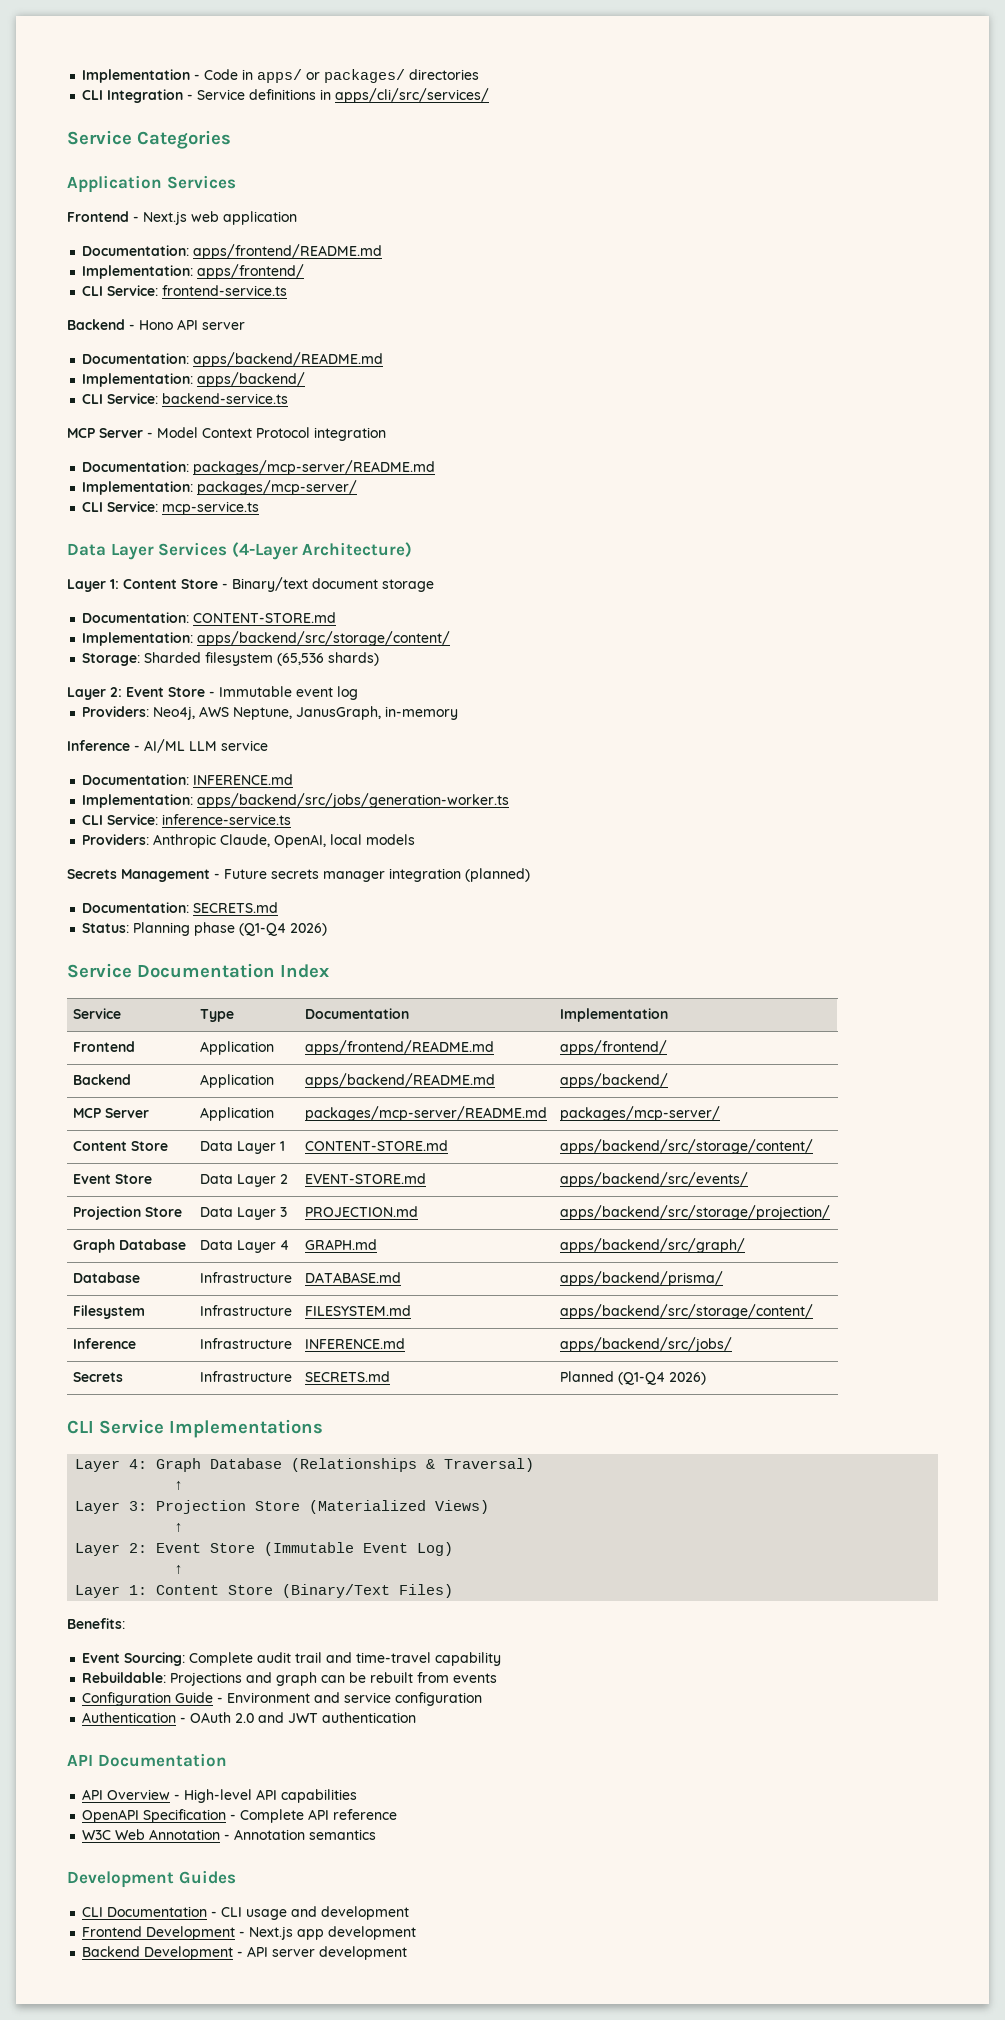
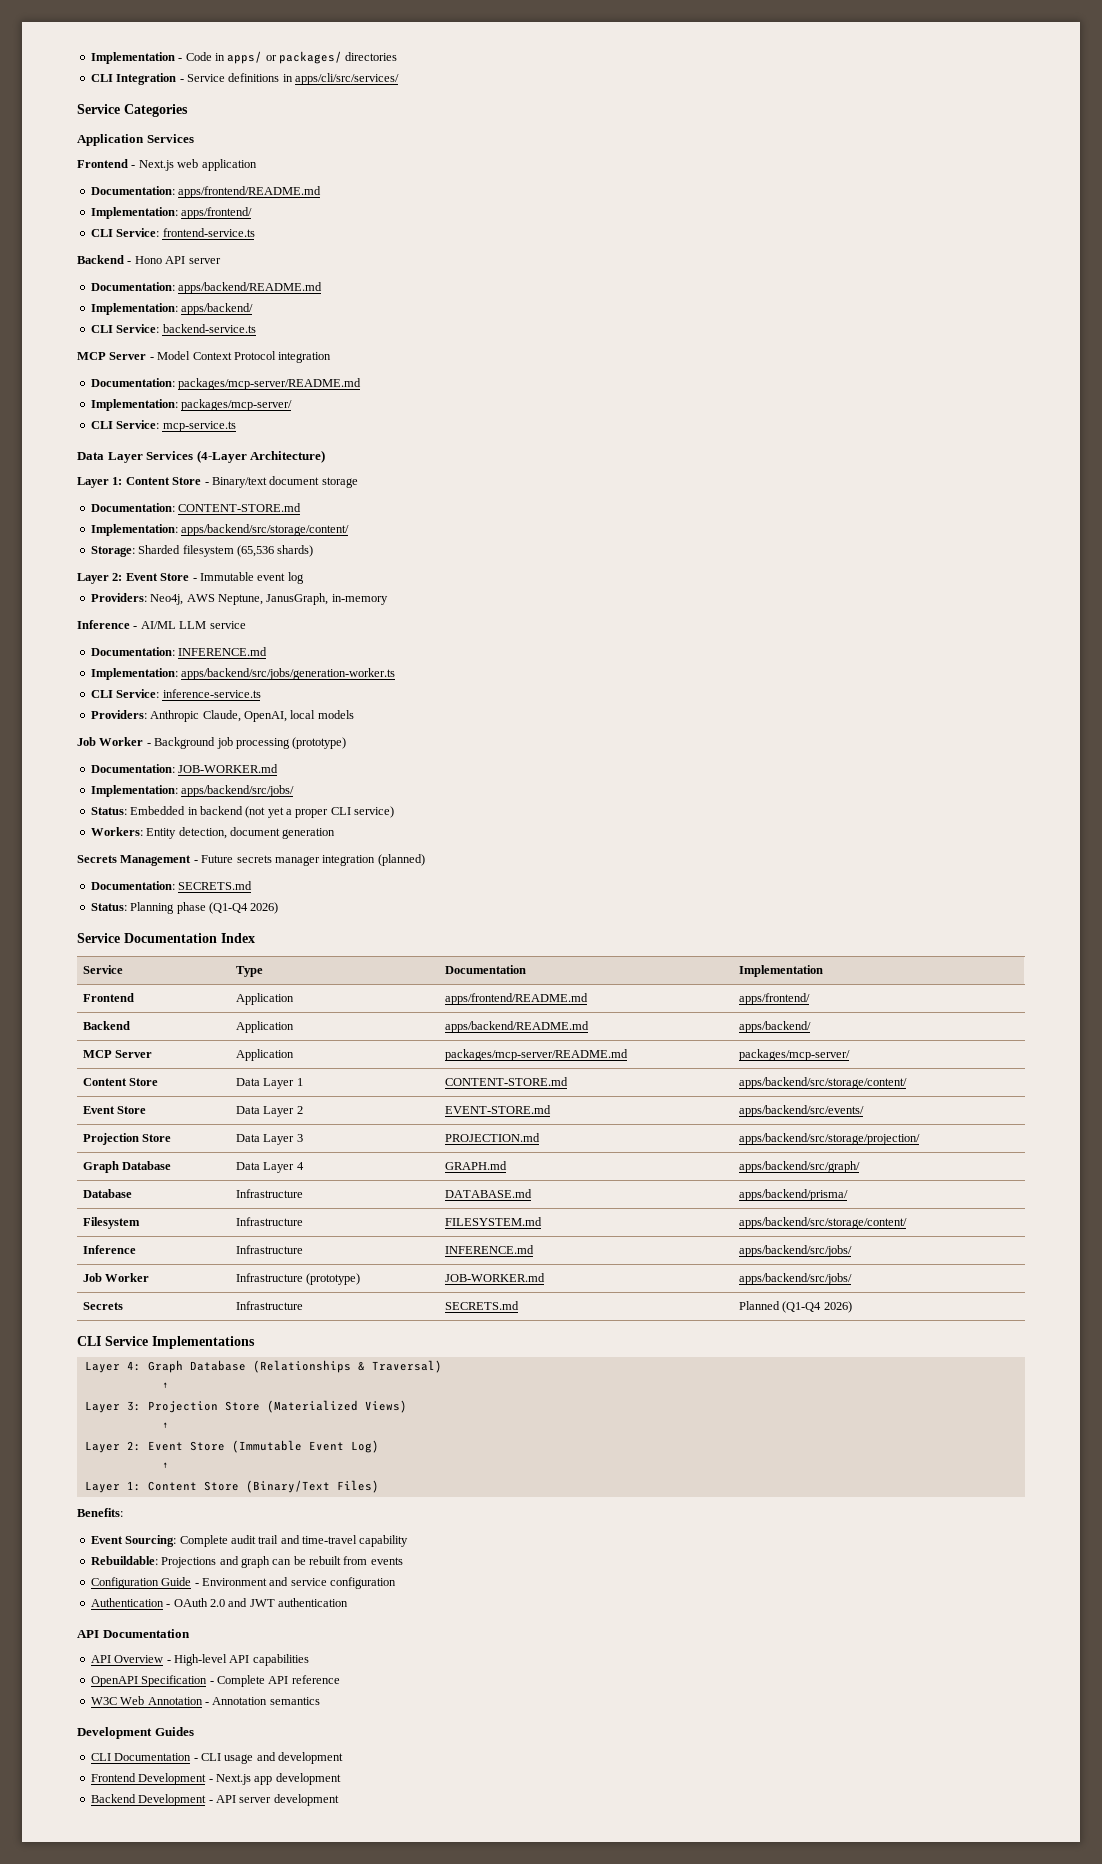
(416, 839) none -> [77,737,347,749] [90,764,279,773] [90,785,295,797] [90,806,395,818] [90,827,336,839] // Job Worker - Background job processing (prototype) // Documentation: JOB-WORKER.md // Implementation: apps/backend/src/jobs/ // Status: Embedded in backend (not yet a proper CLI service) // Workers: Entity detection, document generation
(733, 1344) none -> [82,1273,150,1282] [235,1273,361,1285] [444,1273,545,1282] [738,1273,852,1285] // Job Worker | Infrastructure (prototype) | JOB-WORKER.md | apps/backend/src/jobs/

